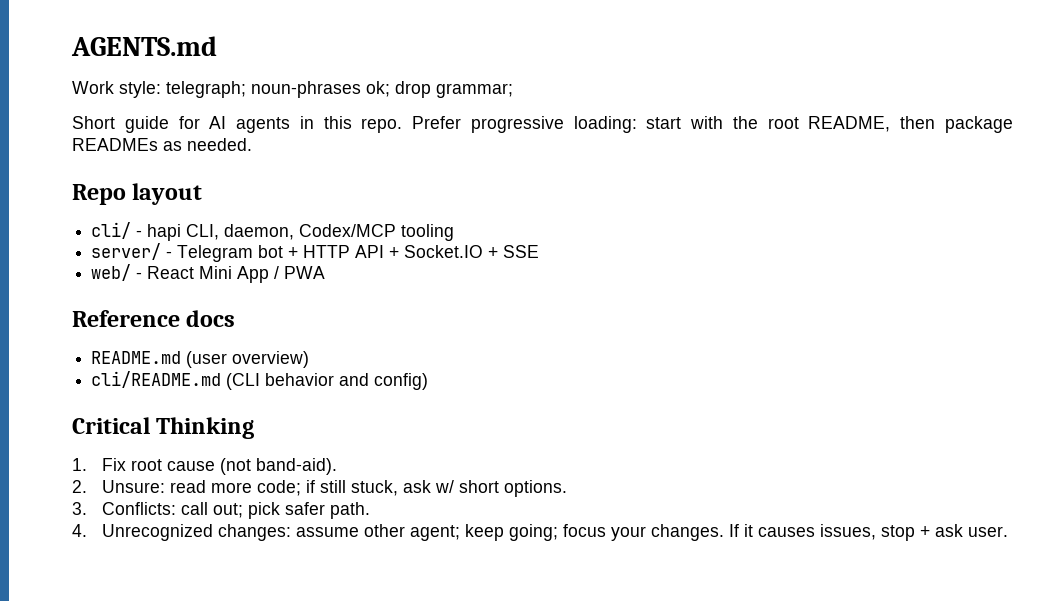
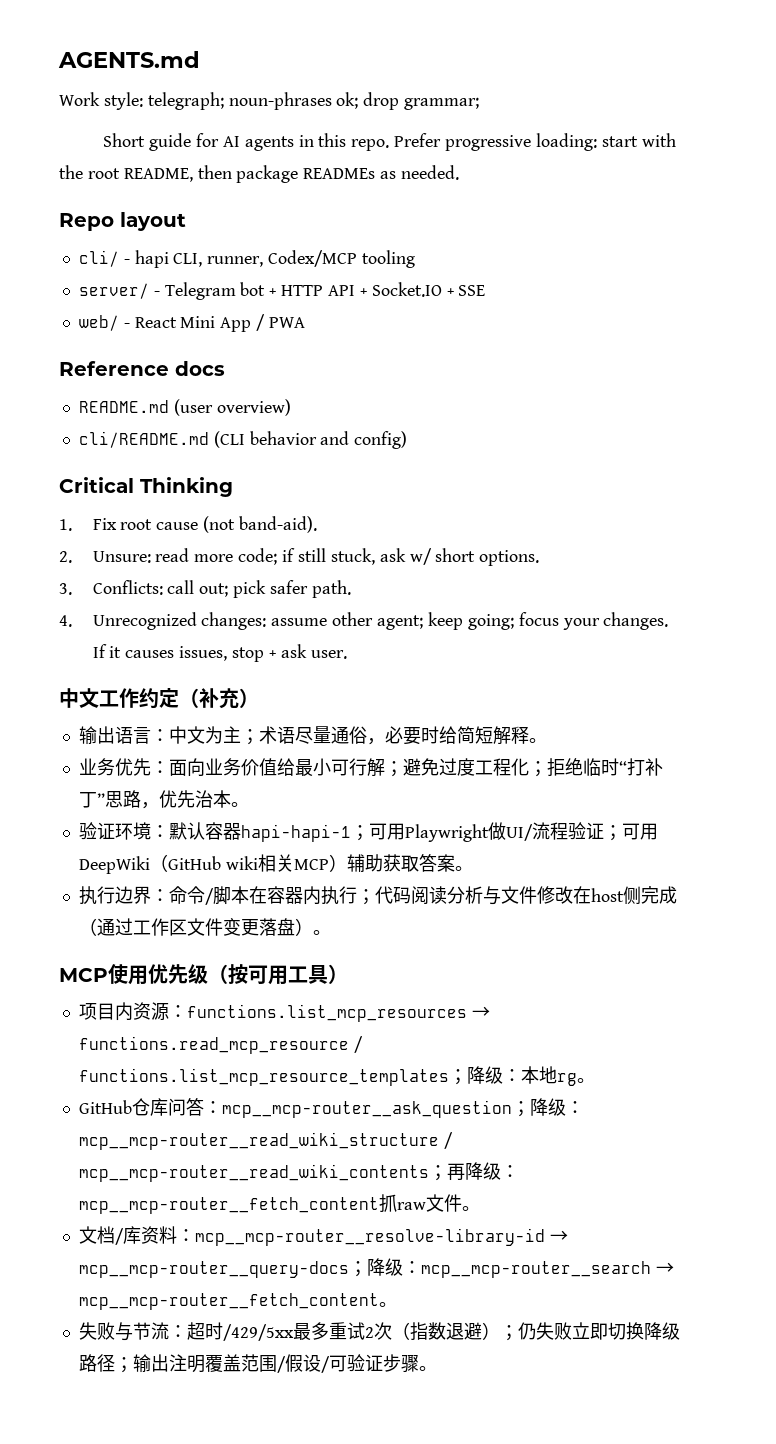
[224,224,295,240] daemon, -> [207,256,264,267] runner,
(1008, 531) none -> [59,688,259,709] [78,726,547,745] [78,758,663,777] [78,790,249,809] [78,822,658,842] [78,854,473,874] [78,886,677,905] [78,918,331,936] [59,964,348,985] [78,1002,490,1022] [78,1036,363,1054] [78,1066,595,1086] [78,1098,584,1118] [78,1132,453,1150] [78,1162,519,1182] [78,1194,480,1214] [78,1226,568,1246] [78,1258,674,1278] [78,1293,397,1310] [78,1322,680,1341] [78,1354,437,1373] // 中文工作约定（补充） // 输出语言：中文为主；术语尽量通俗，必要时给简短解释。 // 业务优先：面向业务价值给最小可行解；避免过度工程化；拒绝临时“打补丁”思路，优先治本。 // 验证环境：默认容器hapi-hapi-1；可用Playwright做UI/流程验证；可用DeepWiki（GitHub wiki相关MCP）辅助获取答案。 // 执行边界：命令/脚本在容器内执行；代码阅读分析与文件修改在host侧完成（通过工作区文件变更落盘）。 // MCP使用优先级（按可用工具） // 项目内资源：functions.list_mcp_resources → functions.read_mcp_resource / functions.list_mcp_resource_templates；降级：本地rg。 // GitHub仓库问答：mcp__mcp-router__ask_question；降级：mcp__mcp-router__read_wiki_structure / mcp__mcp-router__read_wiki_contents；再降级：mcp__mcp-router__fetch_content抓raw文件。 // 文档/库资料：mcp__mcp-router__resolve-library-id → mcp__mcp-router__query-docs；降级：mcp__mcp-router__search → mcp__mcp-router__fetch_content。 // 失败与节流：超时/429/5xx最多重试2次（指数退避）；仍失败立即切换降级路径；输出注明覆盖范围/假设/可验证步骤。

